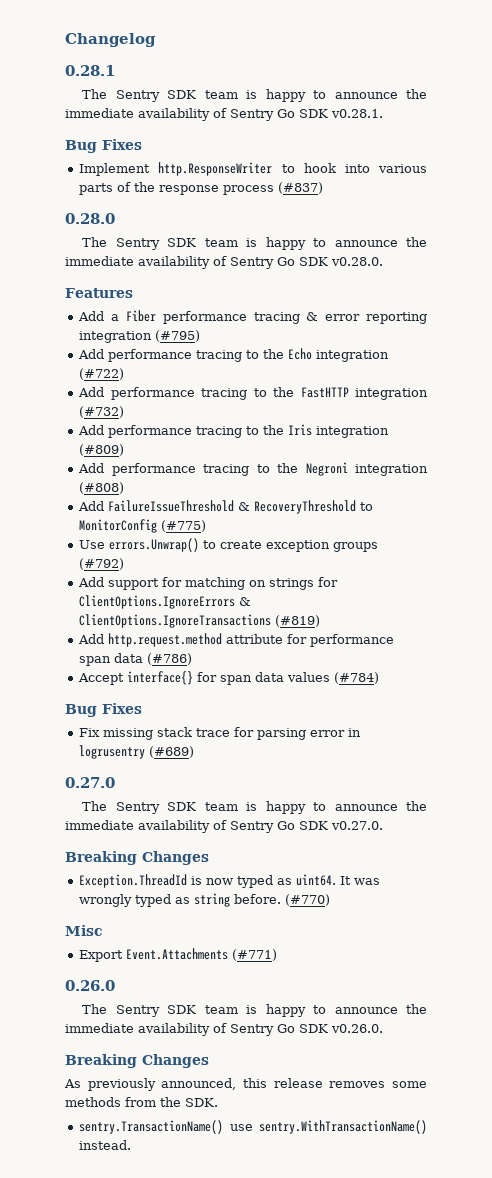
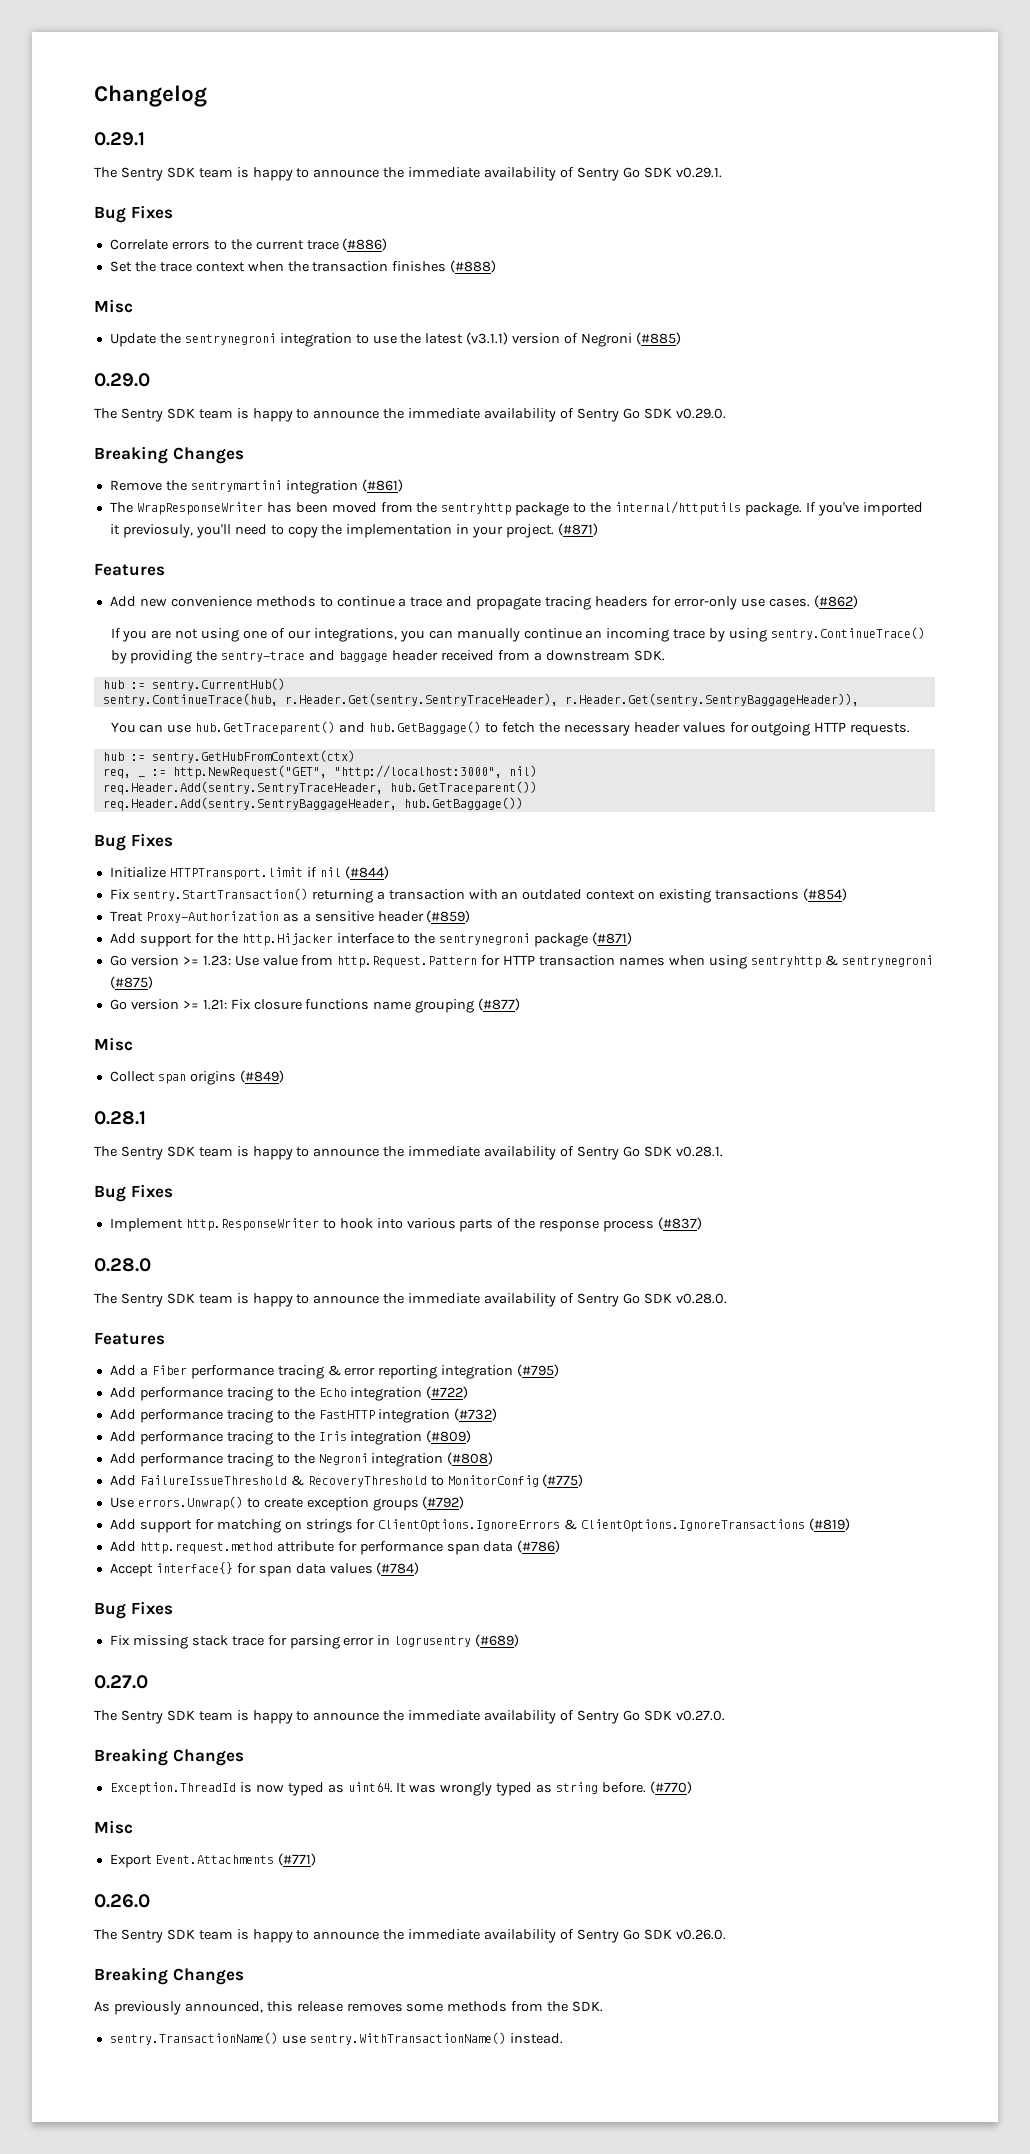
(156, 40) none -> [94,132,145,146] [94,167,722,181] [94,205,173,223] [109,238,388,251] [109,260,497,273] [94,299,133,313] [109,332,681,347] [94,373,150,387] [94,408,726,422] [94,446,244,464] [109,479,403,494] [109,501,923,516] [109,523,599,538] [94,563,165,576] [109,595,858,610] [110,627,926,642] [110,650,665,664] [102,678,285,691] [102,693,859,706] [110,721,911,736] [102,750,355,763] [102,768,145,779] [151,765,537,779] [102,781,537,795] [102,797,523,811] [94,833,173,851] [109,866,389,880] [109,888,847,903] [109,910,471,923] [109,932,633,947] [109,955,933,969] [109,976,153,989] [109,998,521,1013] [94,1037,133,1051] [109,1070,284,1085] // 0.29.1 // The Sentry SDK team is happy to announce the immediate availability of Sentry Go SDK v0.29.1. // Bug Fixes // Correlate errors to the current trace (#886) // Set the trace context when the transaction finishes (#888) // Misc // Update the sentrynegroni integration to use the latest (v3.1.1) version of Negroni (#885) // 0.29.0 // The Sentry SDK team is happy to announce the immediate availability of Sentry Go SDK v0.29.0. // Breaking Changes // Remove the sentrymartini integration (#861) // The WrapResponseWriter has been moved from the sentryhttp package to the internal/httputils package. If you've imported it previosuly, you'll need to copy the implementation in your project. (#871) // Features // Add new convenience methods to continue a trace and propagate tracing headers for error-only use cases. (#862) // If you are not using one of our integrations, you can manually continue an incoming trace by using sentry.ContinueTrace() by providing the sentry-trace and baggage header received from a downstream SDK. // hub := sentry.CurrentHub() // sentry.ContinueTrace(hub, r.Header.Get(sentry.SentryTraceHeader), r.Header.Get(sentry.SentryBaggageHeader)), // You can use hub.GetTraceparent() and hub.GetBaggage() to fetch the necessary header values for outgoing HTTP requests. // hub := sentry.GetHubFromContext(ctx) // req, _ := http.NewRequest("GET", "http://localhost:3000", nil) // req.Header.Add(sentry.SentryTraceHeader, hub.GetTraceparent()) // req.Header.Add(sentry.SentryBaggageHeader, hub.GetBaggage()) // Bug Fixes // Initialize HTTPTransport.limit if nil (#844) // Fix sentry.StartTransaction() returning a transaction with an outdated context on existing transactions (#854) // Treat Proxy-Authorization as a sensitive header (#859) // Add support for the http.Hijacker interface to the sentrynegroni package (#871) // Go version >= 1.23: Use value from http.Request.Pattern for HTTP transaction names when using sentryhttp & sentrynegroni (#875) // Go version >= 1.21: Fix closure functions name grouping (#877) // Misc // Collect span origins (#849)

